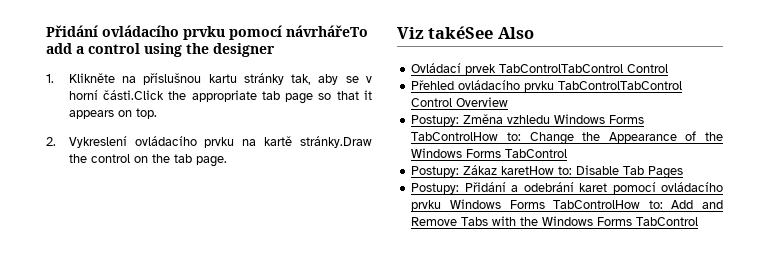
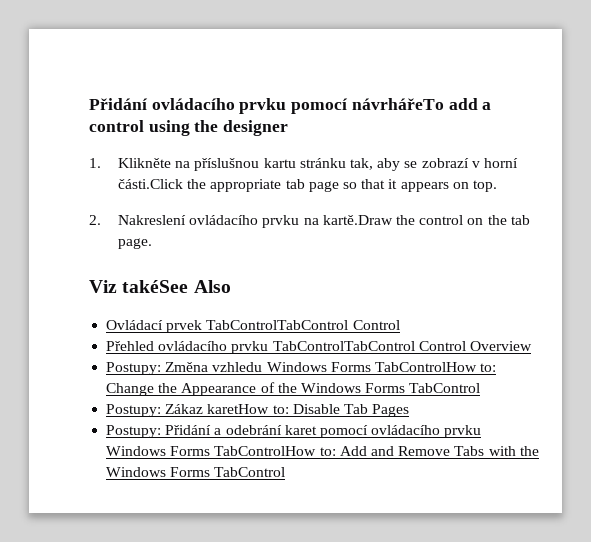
[243,73,284,85] stránky -> [299,158,346,168] stránku
(359, 79) none -> [421,158,469,168] zobrazí
[68,136,127,148] Vykreslení -> [118,215,187,225] Nakreslení
[264,136,372,148] kartě stránky.Draw -> [322,215,393,225] kartě.Draw

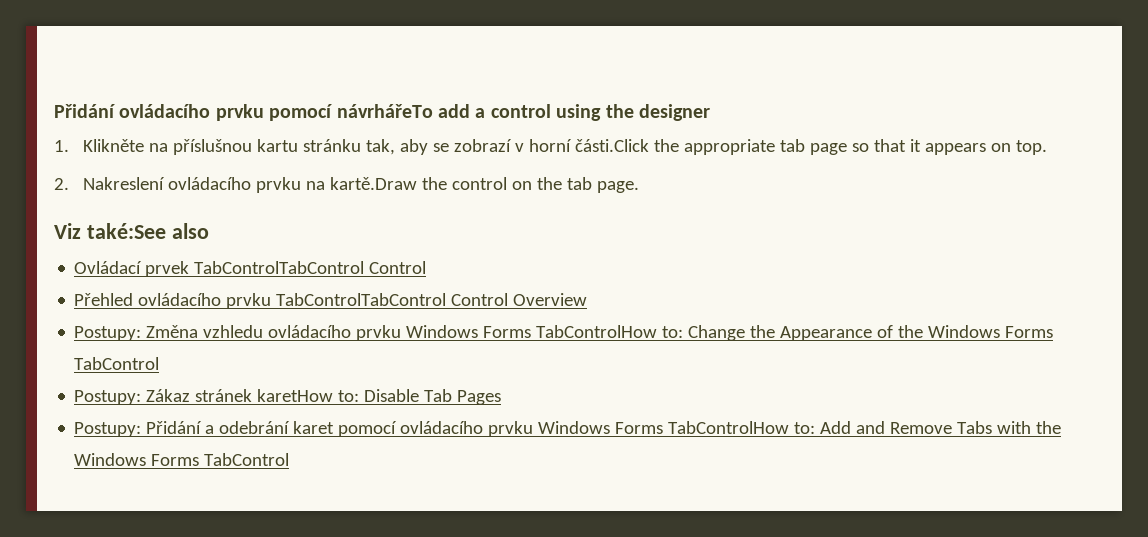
[122,280,231,293] takéSee Also -> [86,223,209,239] také:See also
(263, 367) none -> [268,325,402,341] ovládacího prvku
(204, 409) none -> [195,389,253,402] stránek

